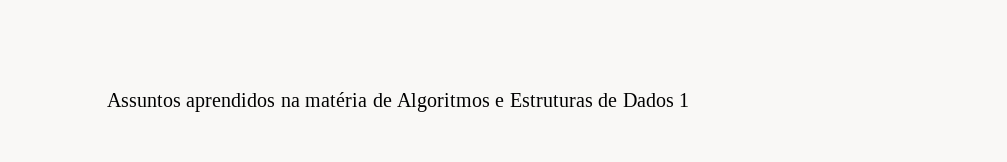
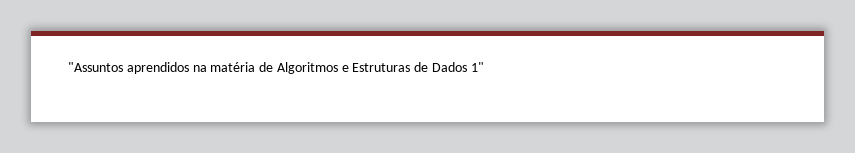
[107,93,181,107] Assuntos -> [68,62,123,72] "Assuntos
[678,93,689,107] 1 -> [470,62,484,72] 1"

